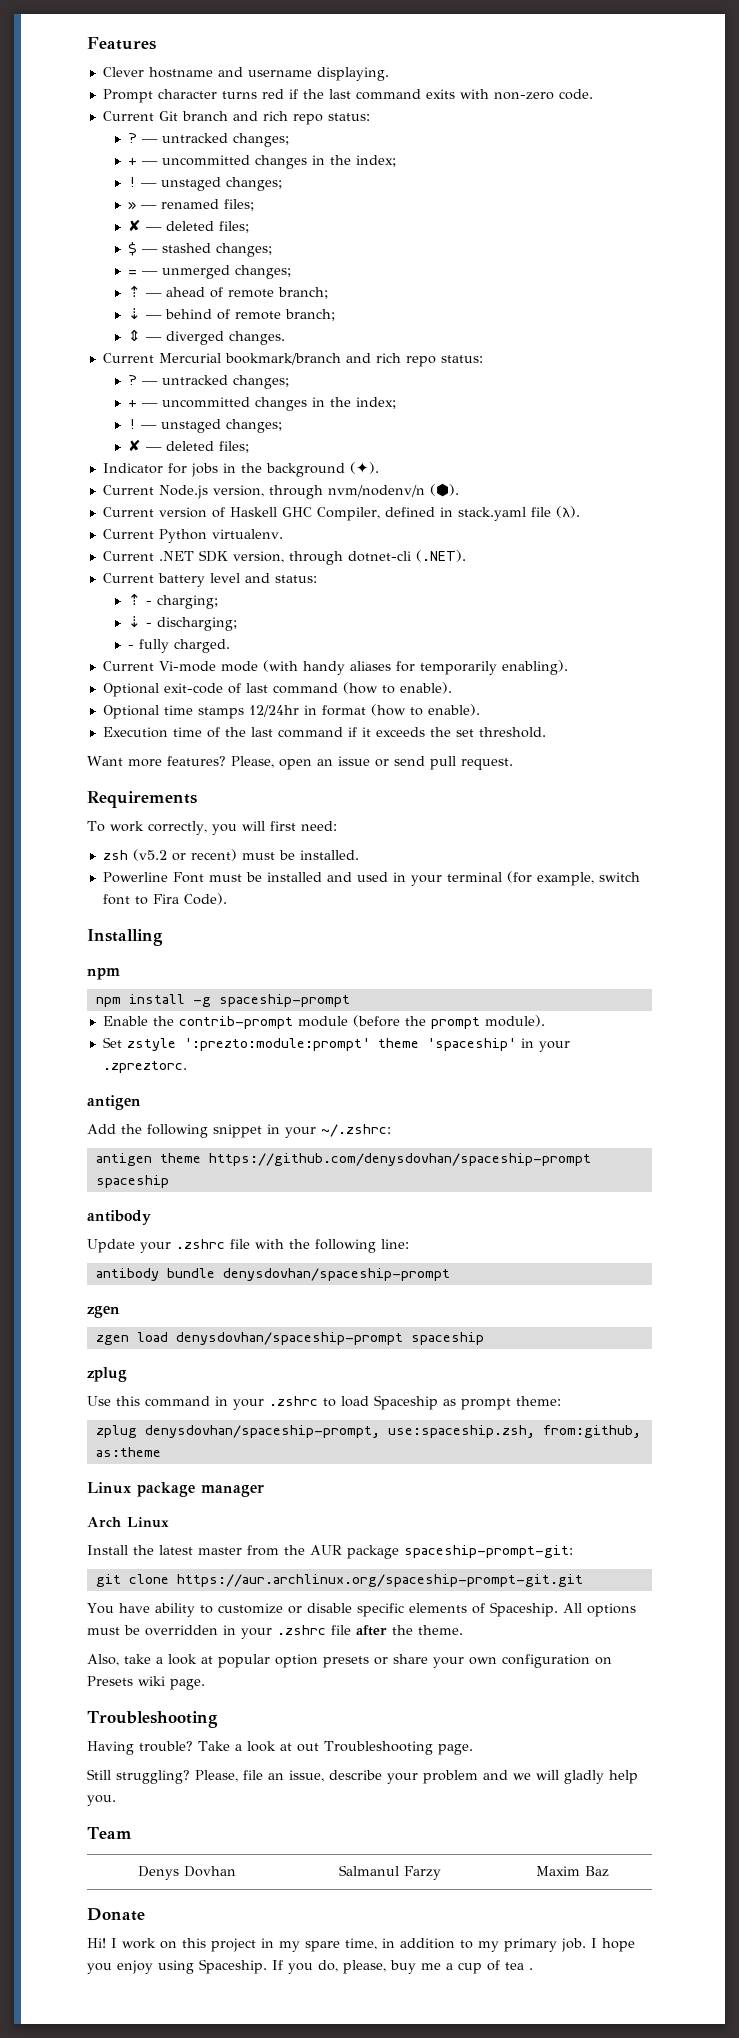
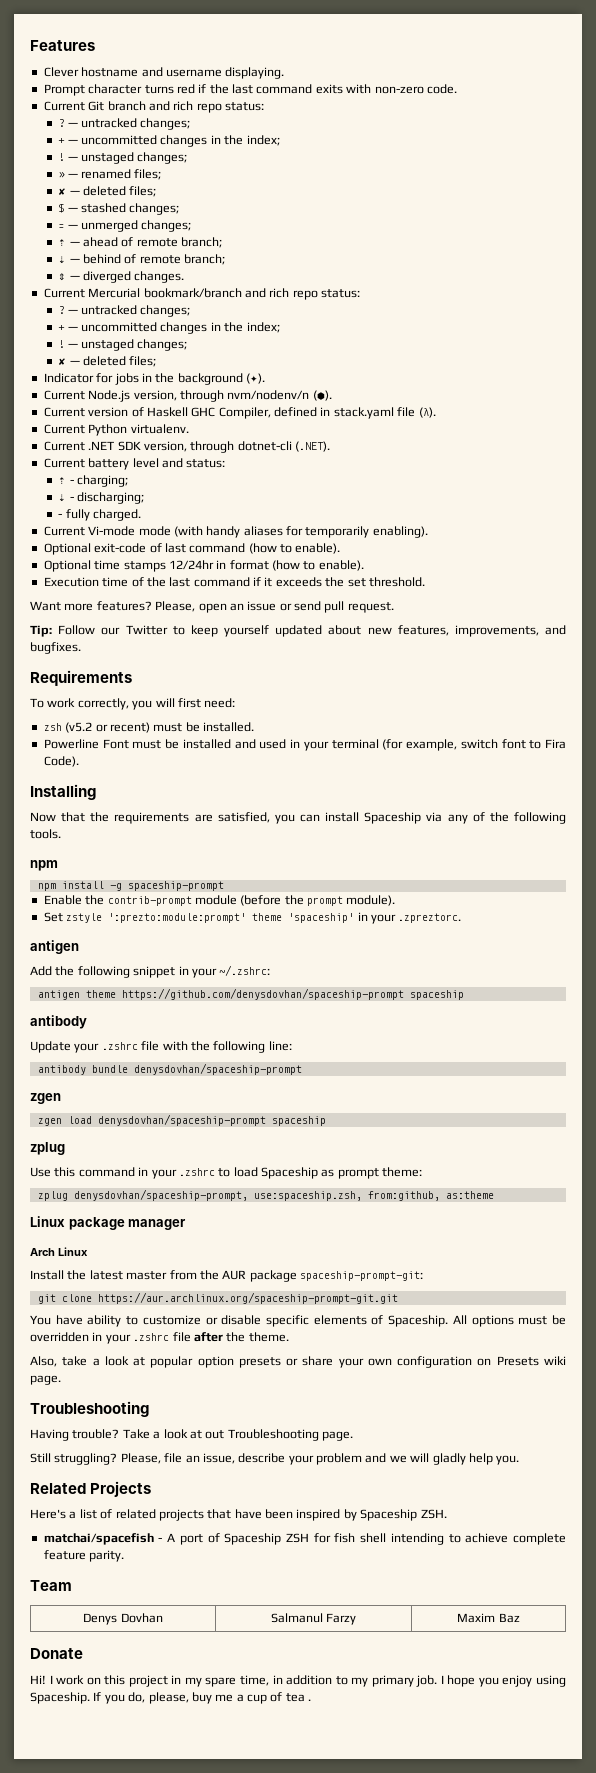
(513, 764) none -> [30,625,566,637] [30,642,81,654] // Tip: Follow our Twitter to keep yourself updated about new features, improvements, and bugfixes.
(163, 937) none -> [30,812,567,824] [30,829,61,839] // Now that the requirements are satisfied, you can install Spaceship via any of the following tools.
(116, 1800) none -> [30,1481,152,1497] [30,1509,447,1521] [43,1533,566,1545] [43,1550,125,1562] // Related Projects // Here's a list of related projects that have been inspired by Spaceship ZSH. // matchai/spacefish - A port of Spaceship ZSH for fish shell intending to achieve complete feature parity.

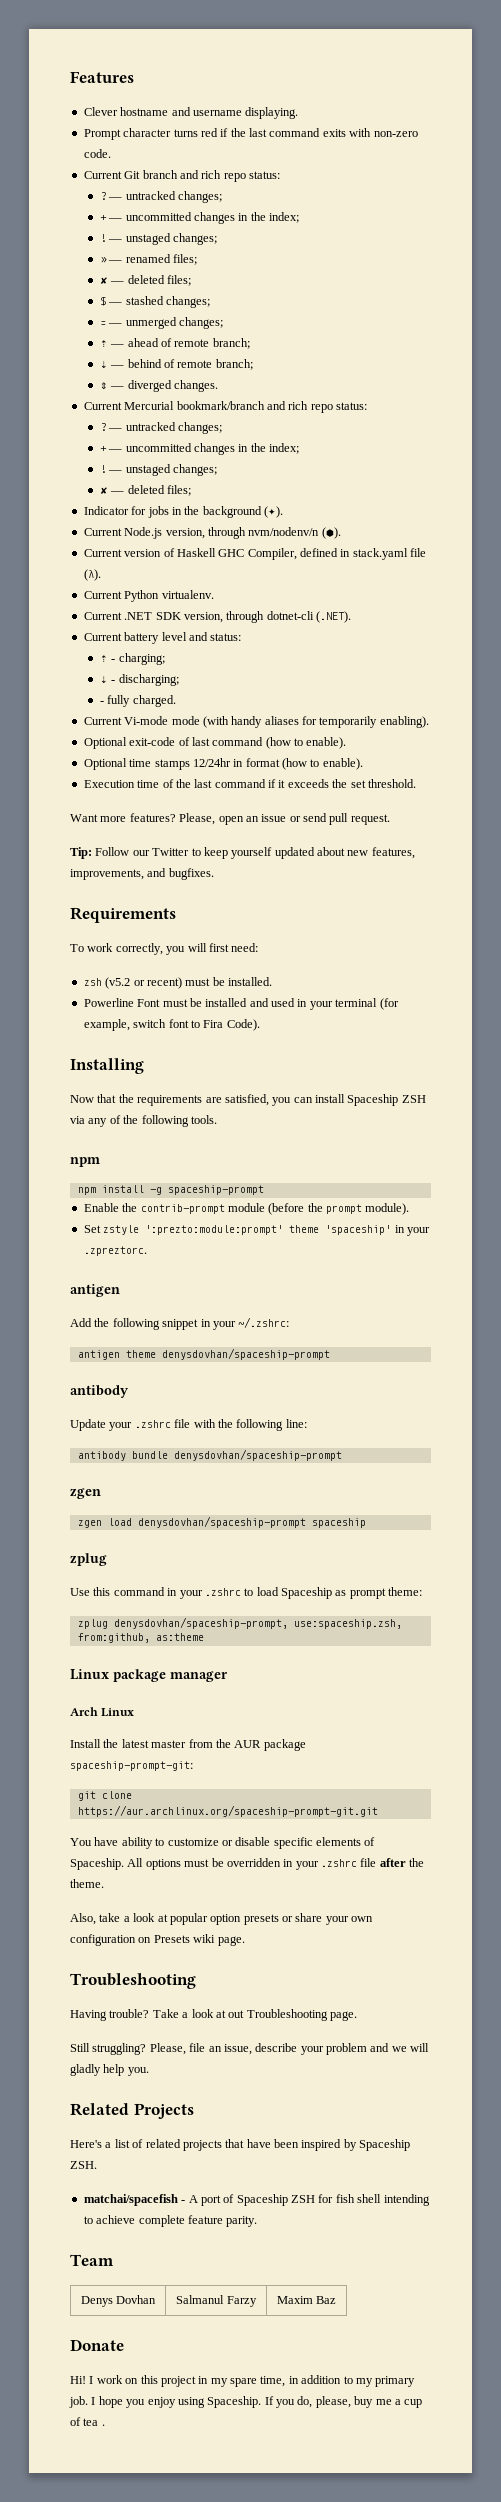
(422, 818) none -> [401,1095,426,1103] ZSH
[121,988,464,1000] https://github.com/denysdovhan/spaceship-prompt spaceship -> [161,1348,330,1360] denysdovhan/spaceship-prompt

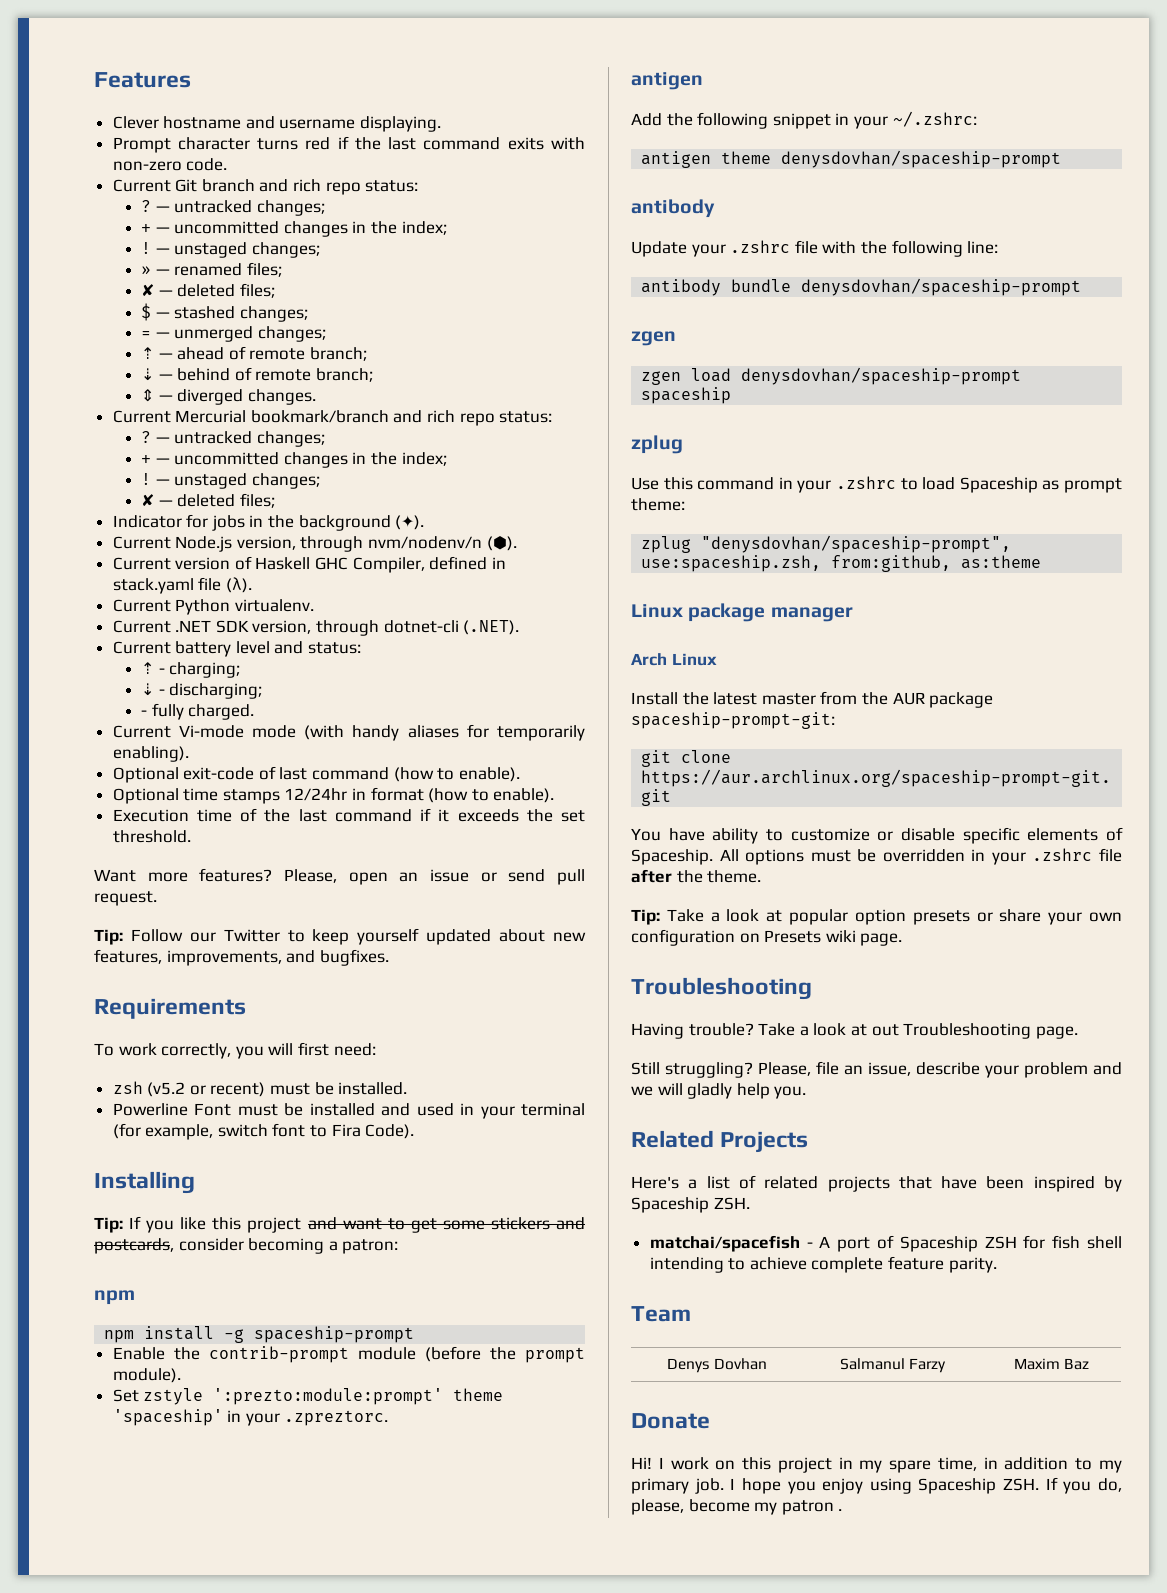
[70,1094,426,1106] [70,1115,217,1127] Now that the requirements are satisfied, you can install Spaceship ZSH via any of the following tools. -> [94,1216,585,1233] [94,1238,399,1254] Tip: If you like this project and want to get some stickers and postcards, consider becoming a patron:
[113,1617,288,1629] denysdovhan/spaceship-prompt, -> [701,535,1012,553] "denysdovhan/spaceship-prompt",
[70,1913,121,1925] Also, take -> [631,909,704,925] Tip: Take
[207,2396,262,2408] Spaceship. -> [918,1478,1040,1494] Spaceship ZSH.
[354,2396,423,2408] [70,2417,99,2426] buy me a cup of tea -> [688,1499,834,1515] become my patron

